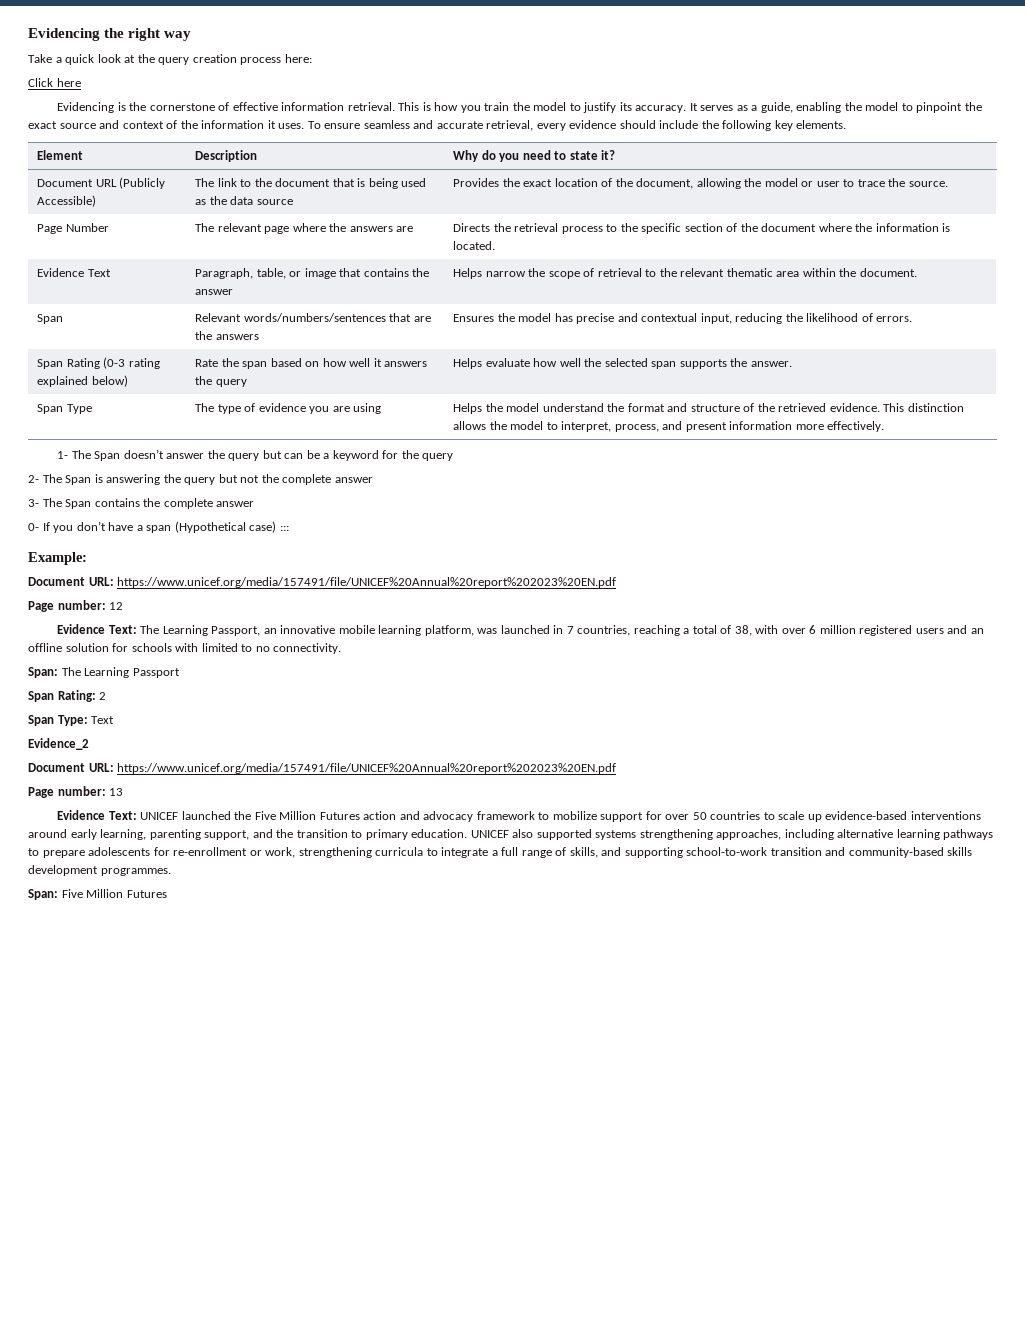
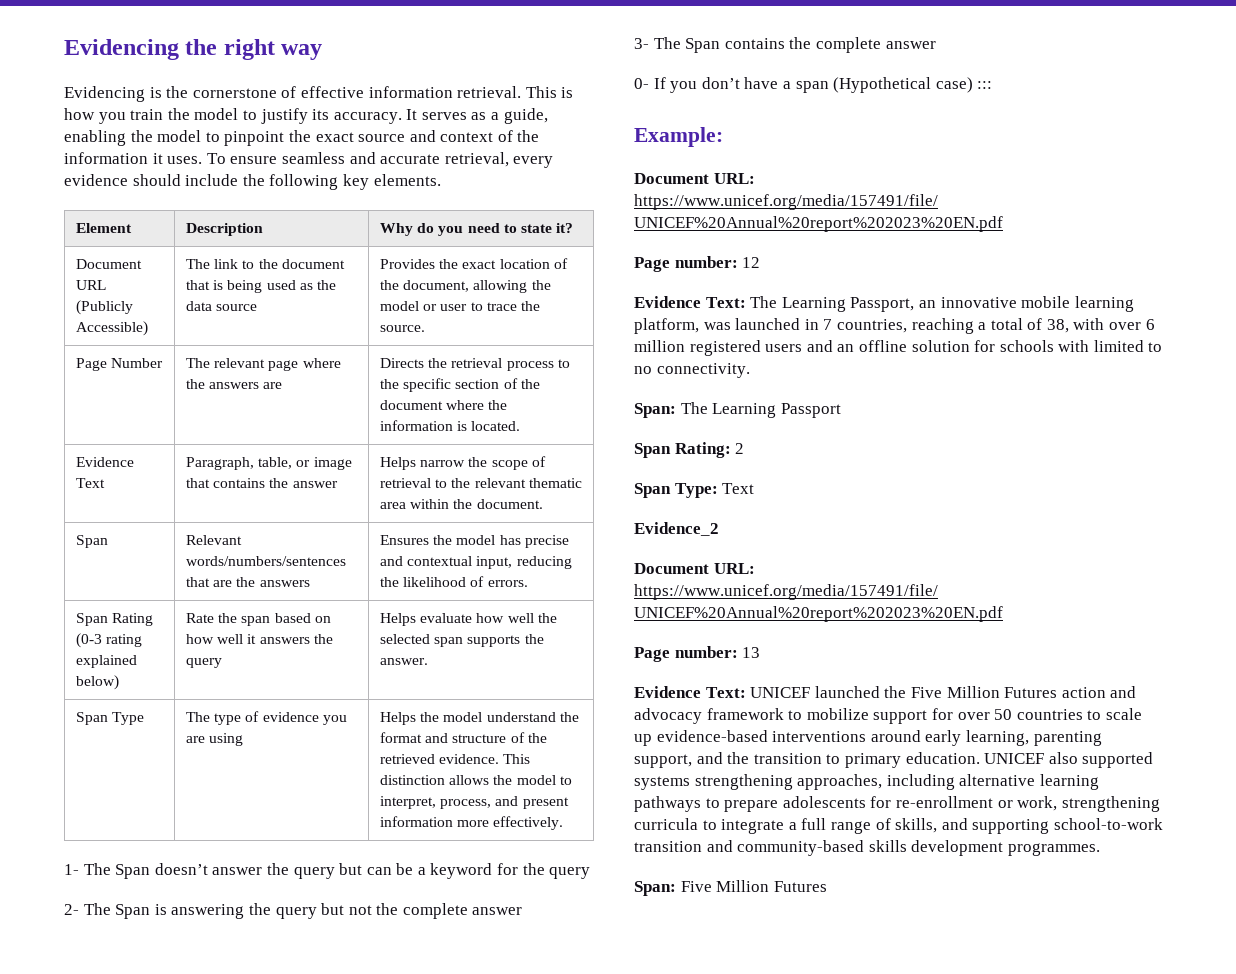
[28,54,312,65] [28,78,81,87] // Take a quick look at the query creation process here: // Click here -> (323, 52) none

